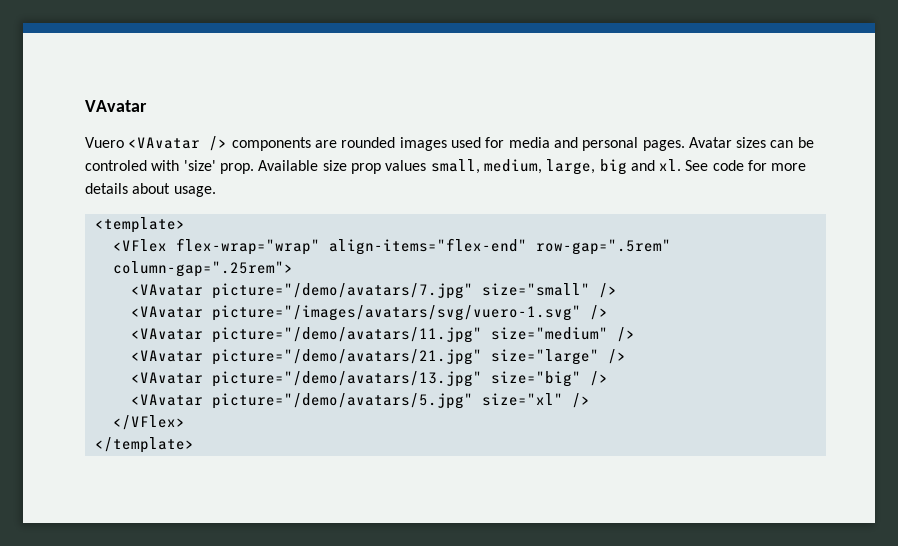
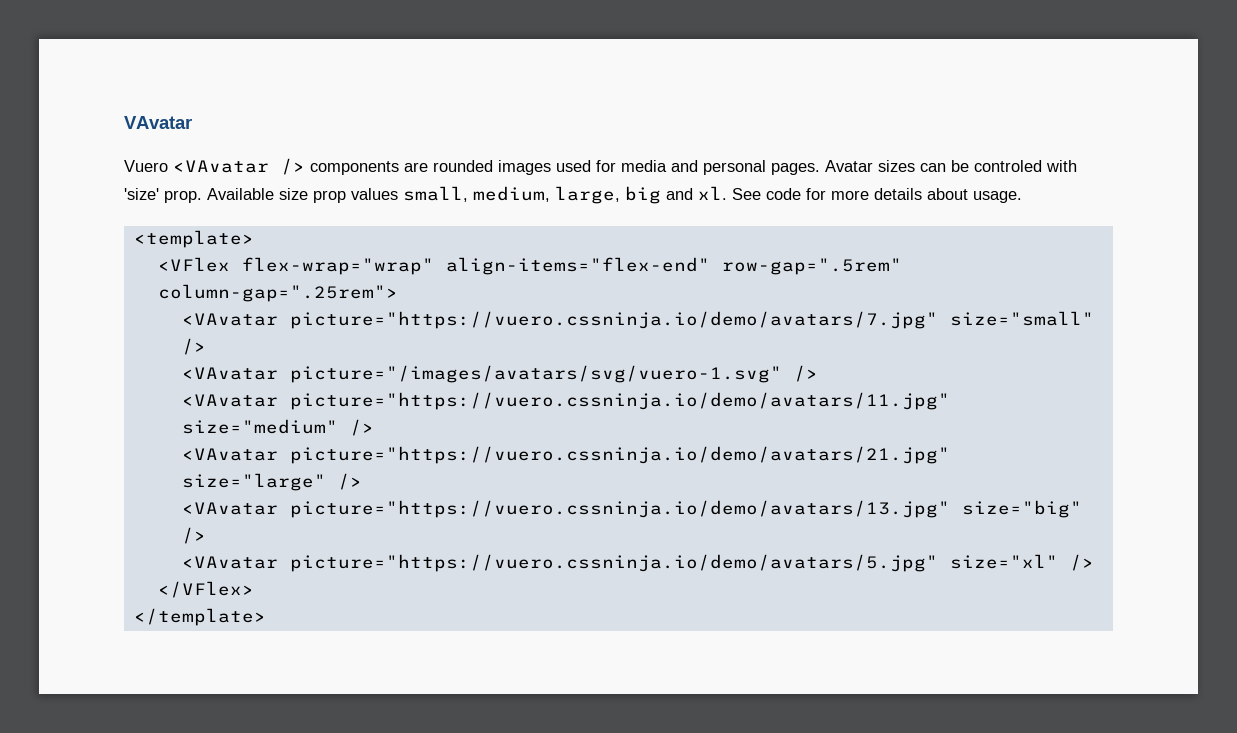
[211,283,473,299] picture="/demo/avatars/7.jpg" -> [289,311,938,329] picture="https://vuero.cssninja.io/demo/avatars/7.jpg"
[211,327,482,343] picture="/demo/avatars/11.jpg" -> [289,392,950,410] picture="https://vuero.cssninja.io/demo/avatars/11.jpg"
[211,349,482,365] picture="/demo/avatars/21.jpg" -> [289,446,950,464] picture="https://vuero.cssninja.io/demo/avatars/21.jpg"
[211,371,482,387] picture="/demo/avatars/13.jpg" -> [289,500,950,518] picture="https://vuero.cssninja.io/demo/avatars/13.jpg"
[211,393,473,409] picture="/demo/avatars/5.jpg" -> [289,554,938,572] picture="https://vuero.cssninja.io/demo/avatars/5.jpg"

